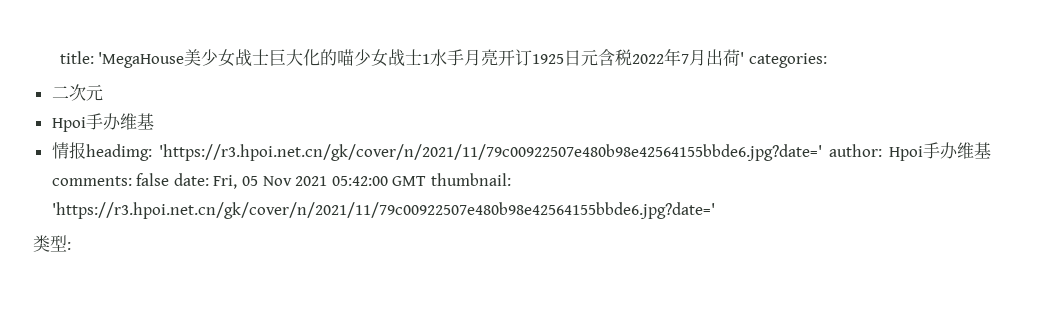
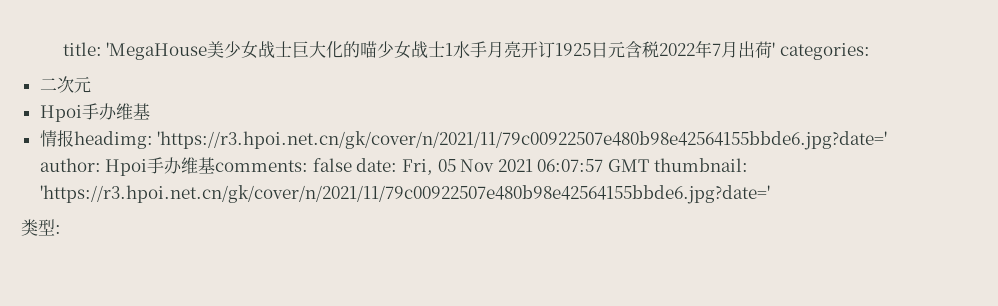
[331,176,388,186] 05:42:00 -> [537,159,604,172] 06:07:57

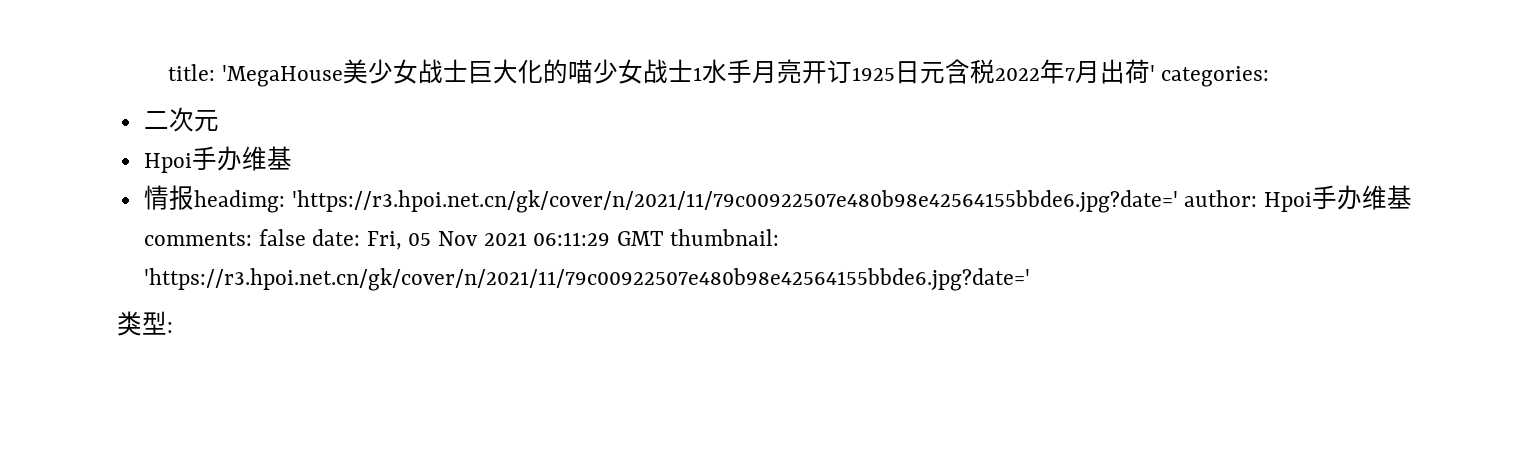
[537,159,604,172] 06:07:57 -> [533,232,611,246] 06:11:29

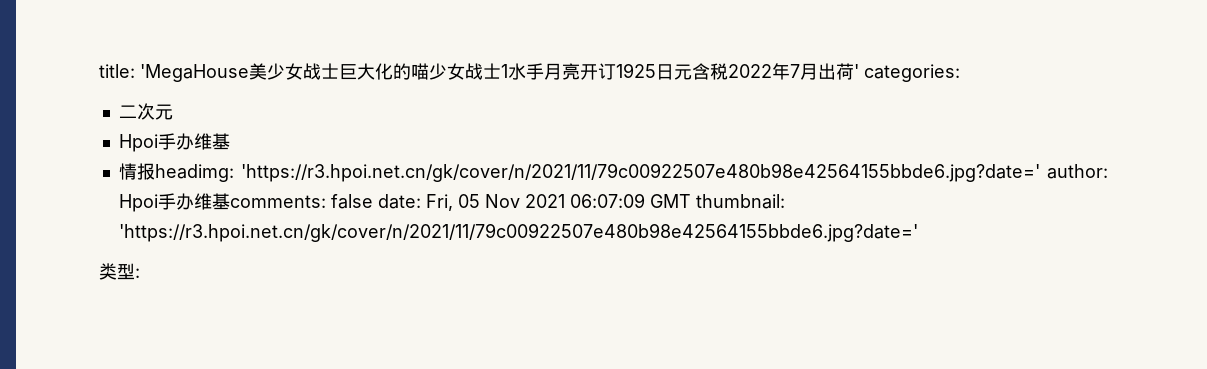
[533,232,611,246] 06:11:29 -> [569,193,645,208] 06:07:09

